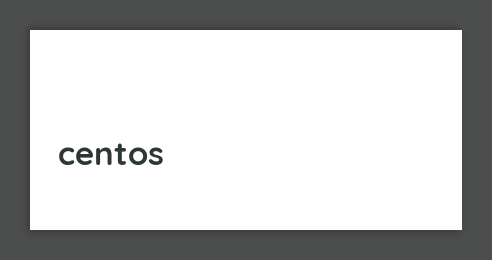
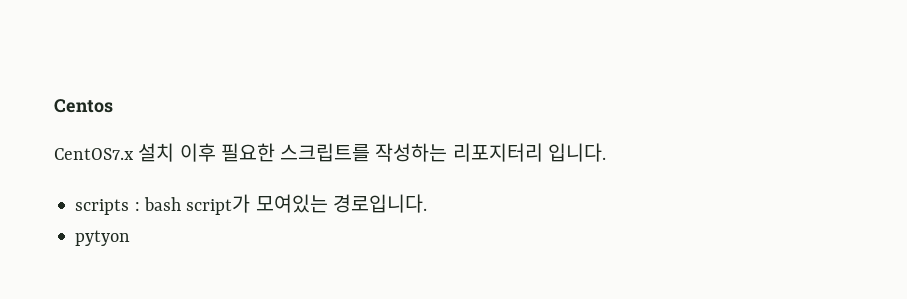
[58,143,164,165] centos -> [54,99,113,113] [54,143,606,162] [75,194,427,215] [75,230,131,246] Centos // CentOS7.x 설치 이후 필요한 스크립트를 작성하는 리포지터리 입니다. // scripts : bash script가 모여있는 경로입니다. // pytyon

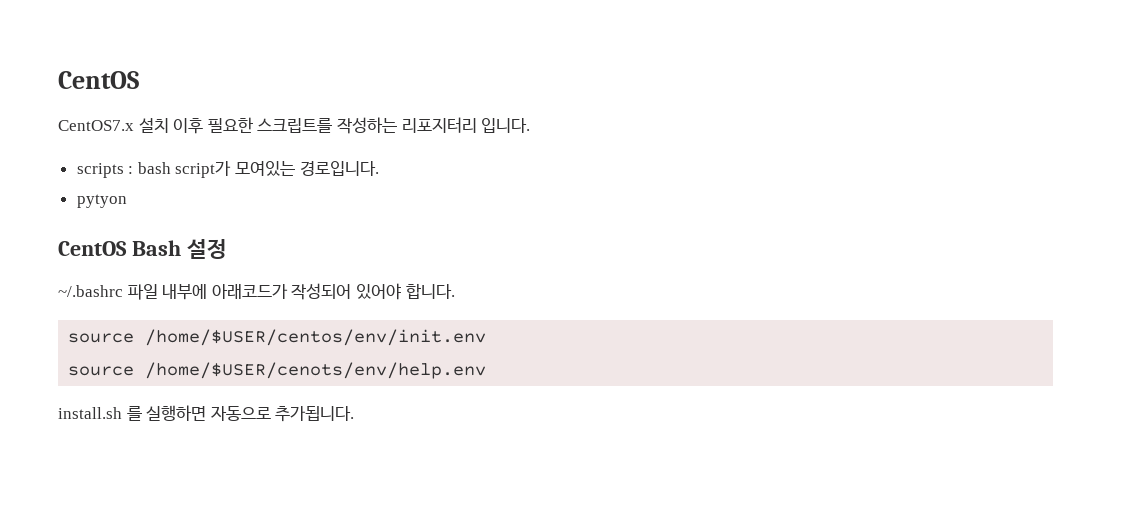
[54,99,113,113] Centos -> [58,71,139,89] CentOS
(131, 238) none -> [58,239,227,259] [58,283,455,300] [68,329,487,346] [68,362,487,379] [58,405,355,422] // CentOS Bash 설정 // ~/.bashrc 파일 내부에 아래코드가 작성되어 있어야 합니다. // source /home/$USER/centos/env/init.env // source /home/$USER/cenots/env/help.env // install.sh 를 실행하면 자동으로 추가됩니다.

